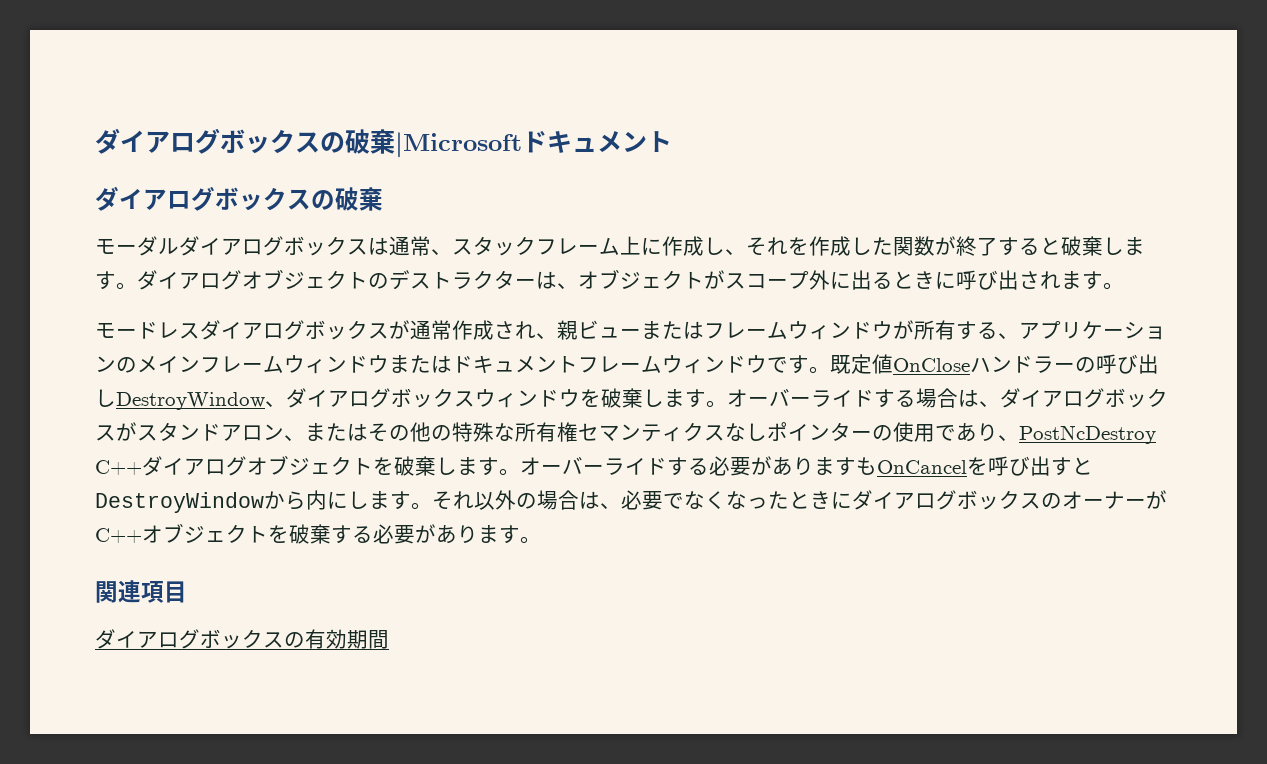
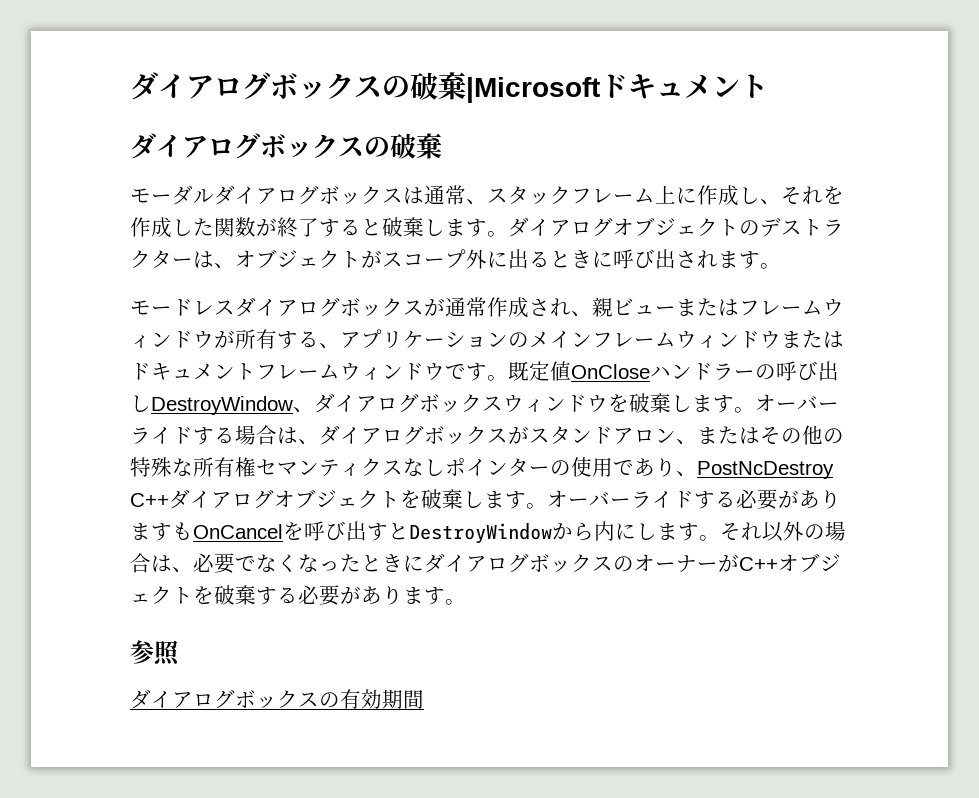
[95,580,187,603] 関連項目 -> [130,640,180,666] 参照

